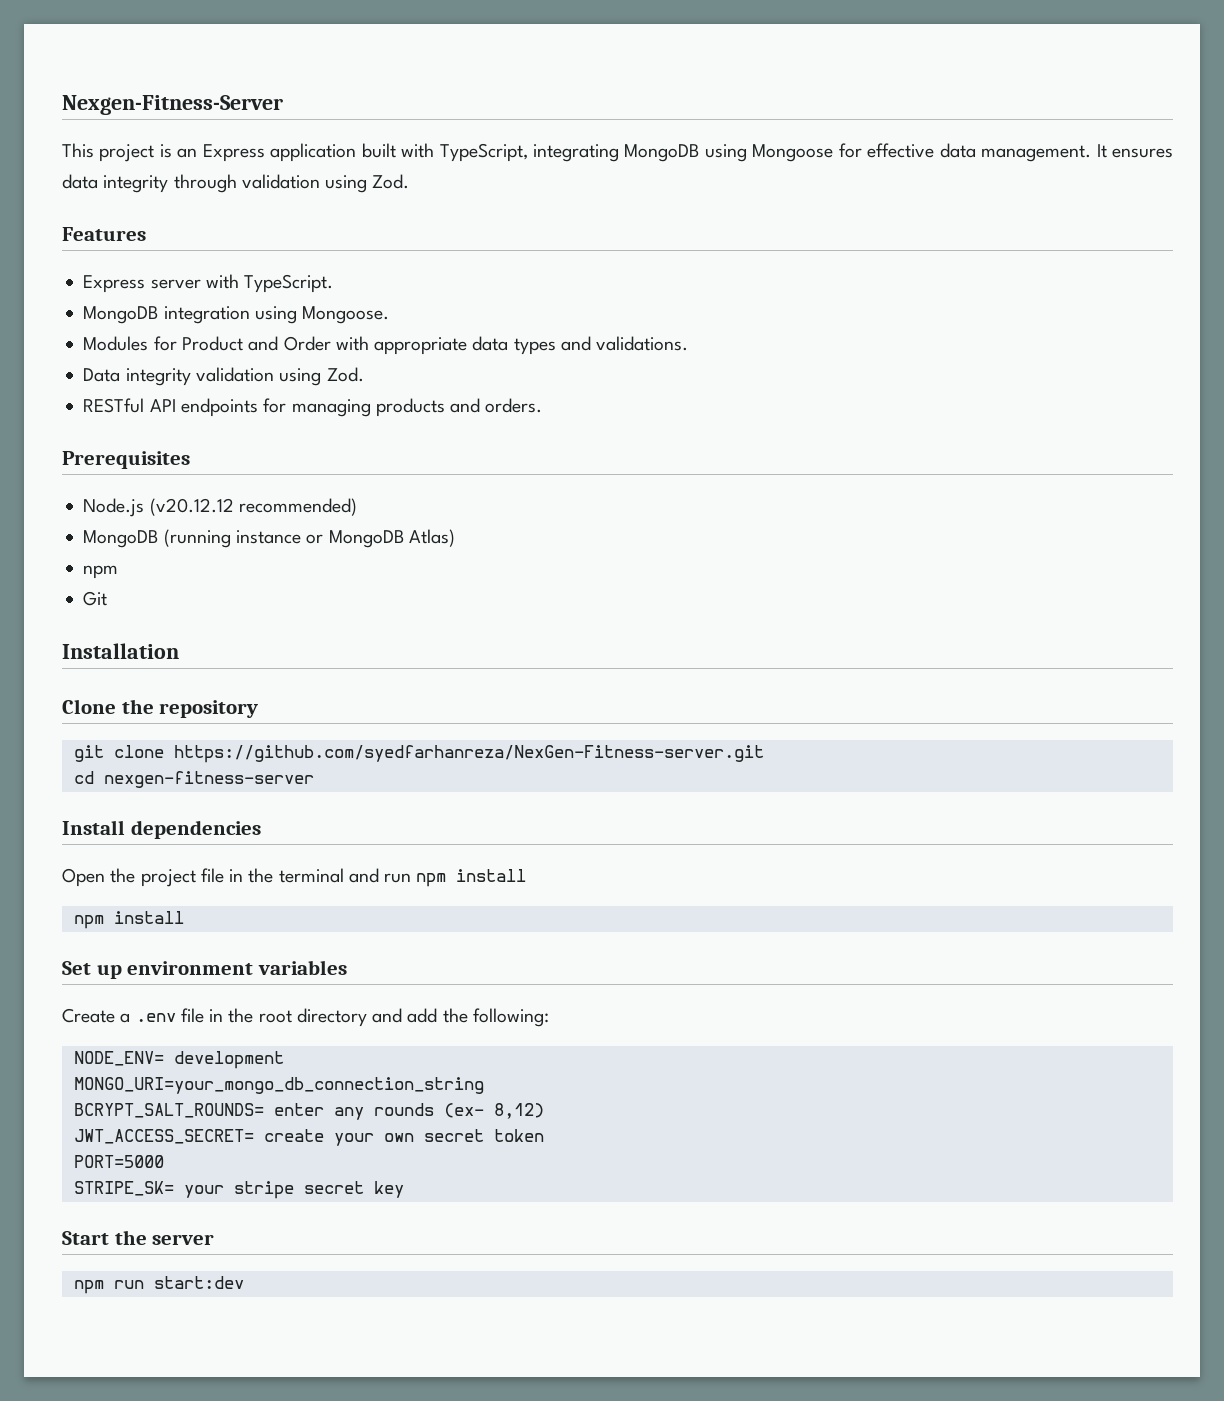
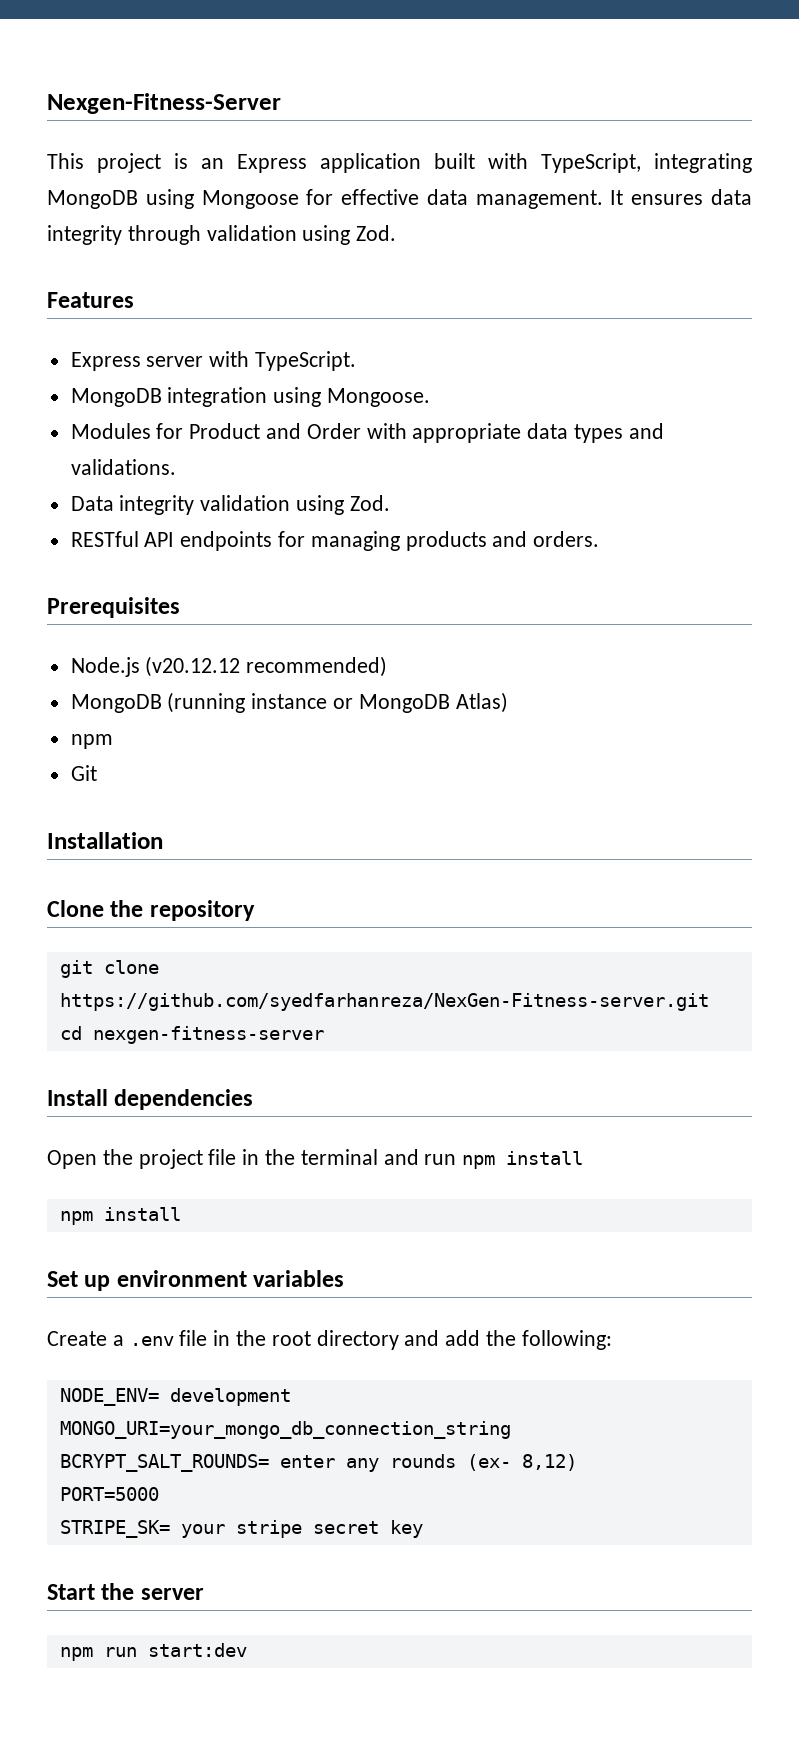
[73,1129,544,1146] // JWT_ACCESS_SECRET= create your own secret token -> (577, 1462) none

